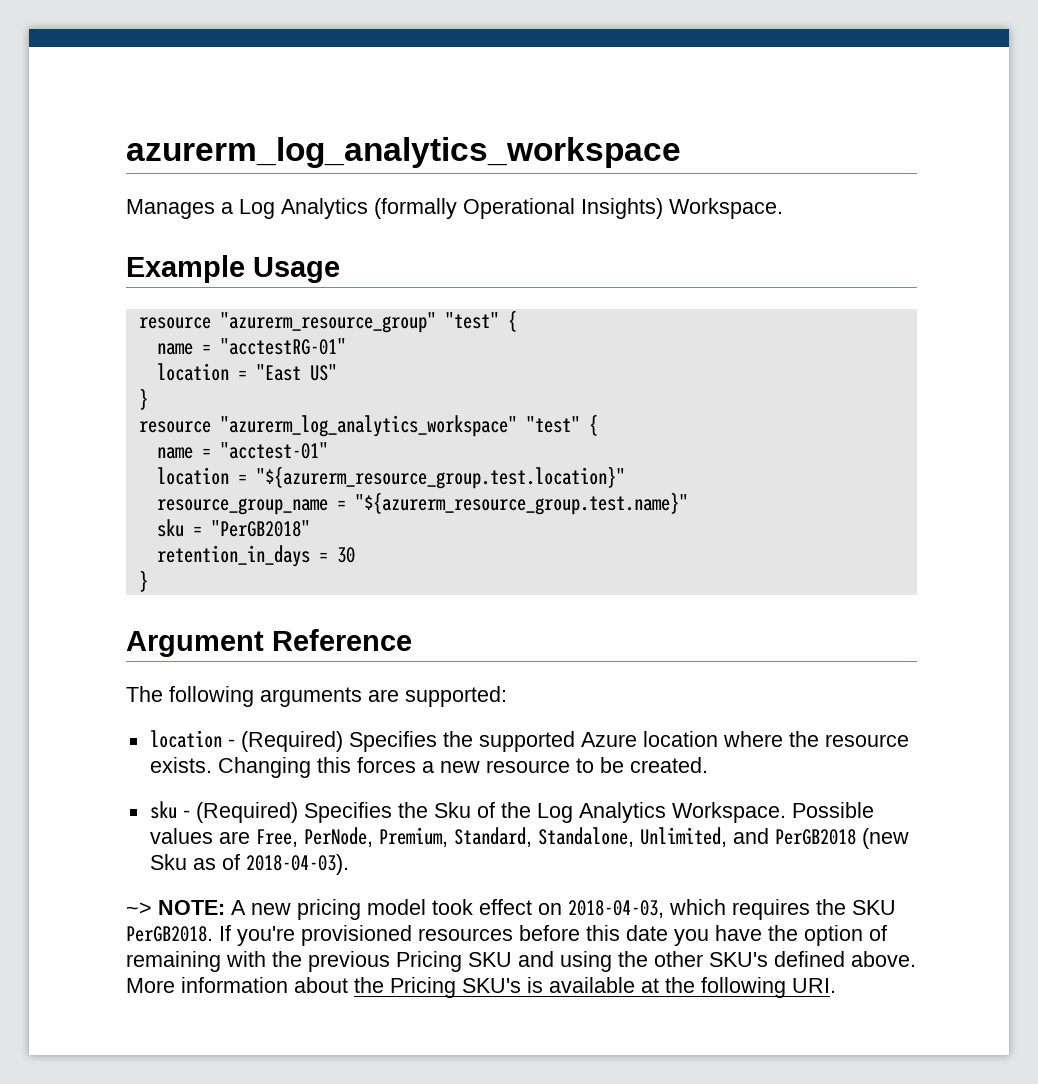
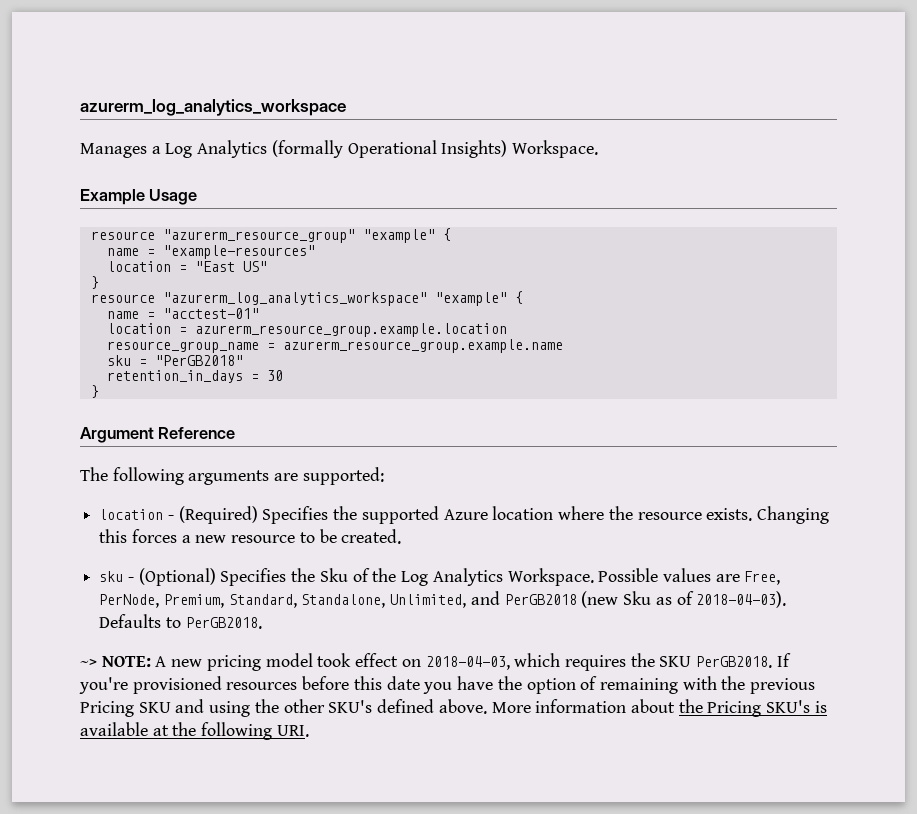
[444,310,517,332] [156,338,346,355] "test" { // name = "acctestRG-01" -> [362,228,451,243] [106,245,315,259] "example" { // name = "example-resources"
[525,416,580,433] "test" -> [434,292,507,306] "example"
[255,466,625,489] "${azurerm_resource_group.test.location}" -> [194,323,507,337] azurerm_resource_group.example.location
[354,492,688,515] "${azurerm_resource_group.test.name}" -> [282,339,563,353] azurerm_resource_group.example.name
[195,802,298,823] (Required) -> [138,568,216,586] (Optional)
(349, 864) none -> [99,614,262,629] Defaults to PerGB2018.

